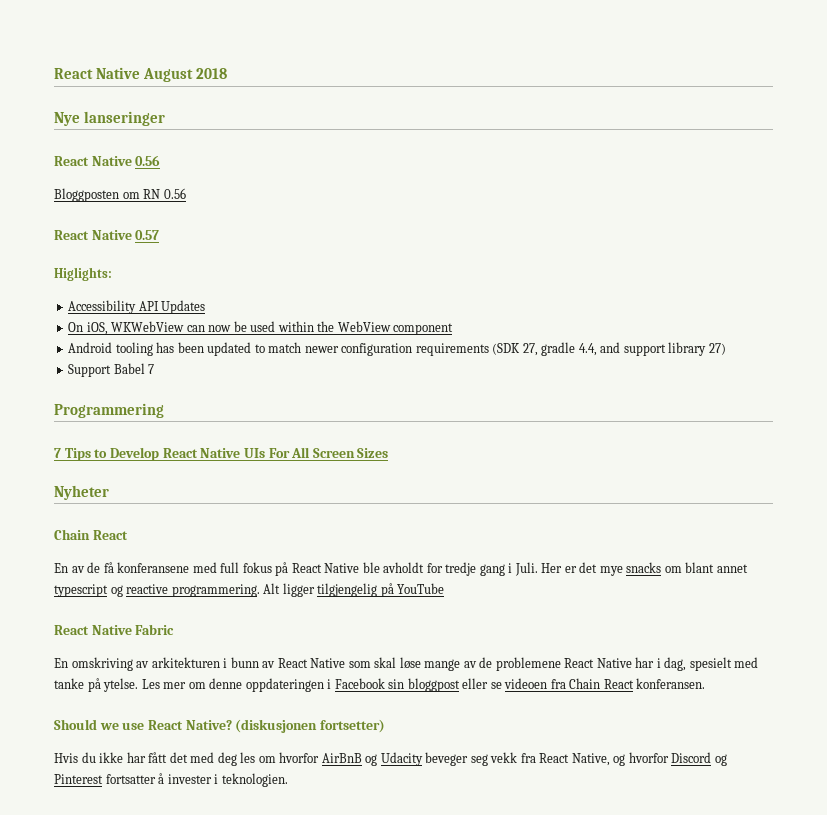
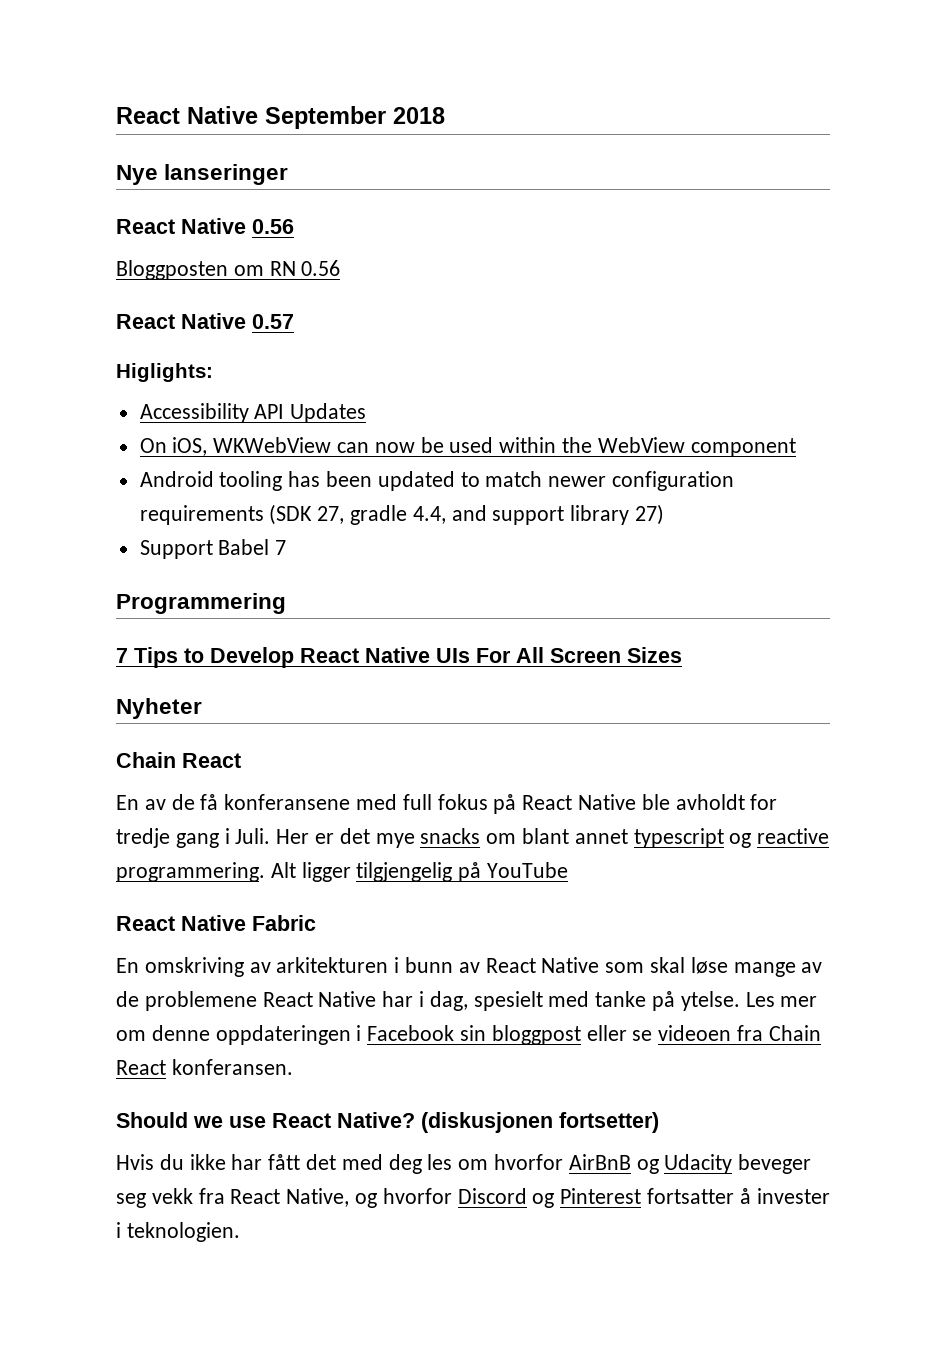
[54,67,194,82] React Native August -> [116,106,386,129] React Native September

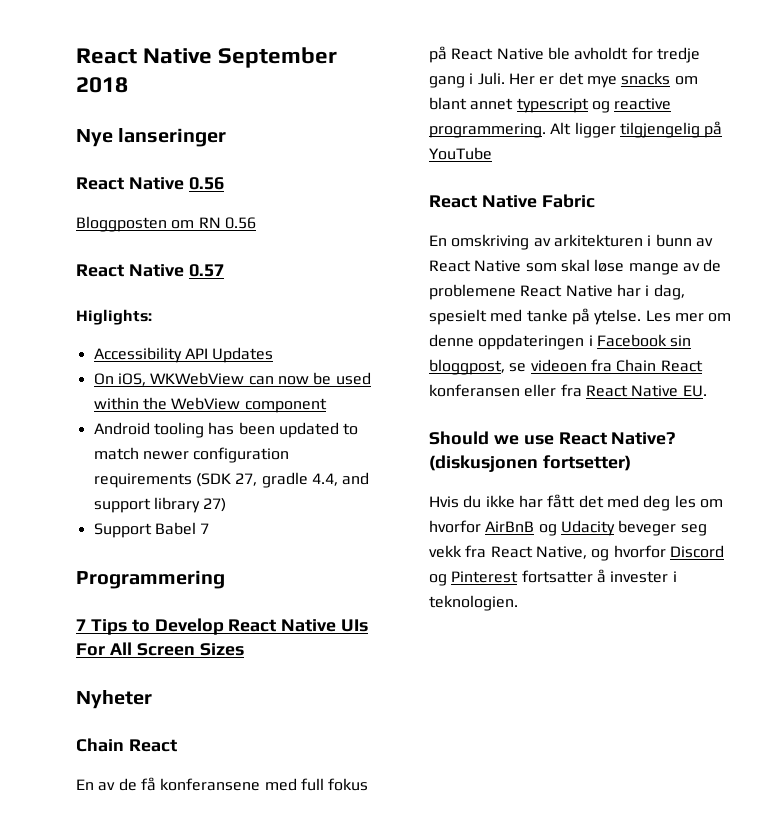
[491,1025,627,1045] bloggpost eller -> [429,359,505,375] bloggpost,
[171,1059,293,1075] konferansen. -> [429,384,707,397] konferansen eller fra React Native EU.

